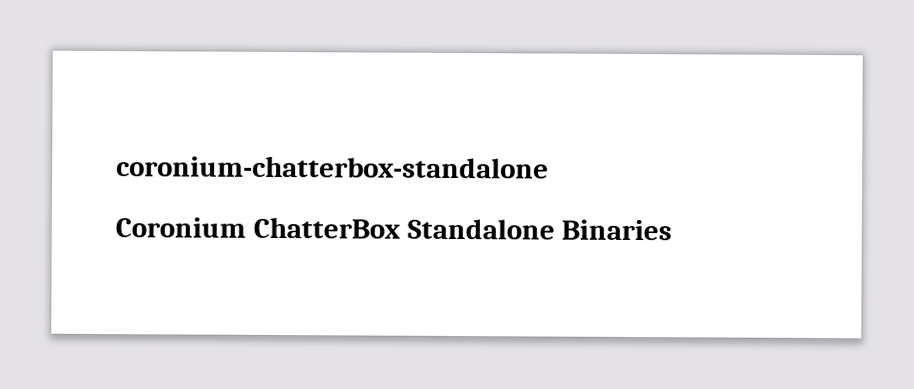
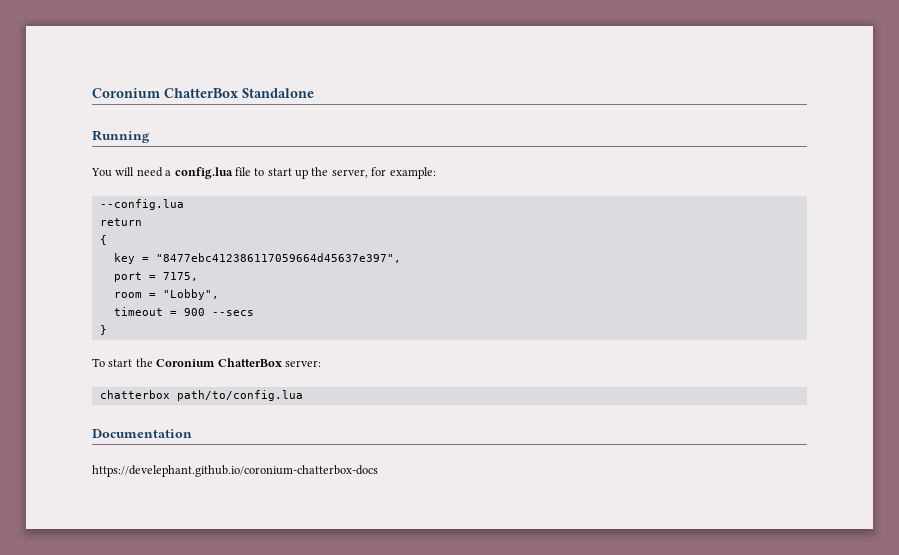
[116,155,549,179] coronium-chatterbox-standalone // -> (92, 93) none
[561,219,673,241] Binaries -> [92,130,150,143] [91,167,436,179] [99,199,184,210] [99,218,142,226] [99,235,107,245] [113,253,401,264] [113,272,198,282] [113,289,219,300] [113,307,254,316] [99,325,107,335] [92,358,321,367] [99,390,303,401] [92,429,192,438] [92,465,378,477] // Running // You will need a config.lua file to start up the server, for example: // --config.lua // return // { // key = "8477ebc412386117059664d45637e397", // port = 7175, // room = "Lobby", // timeout = 900 --secs // } // To start the Coronium ChatterBox server: // chatterbox path/to/config.lua // Documentation // https://develephant.github.io/coronium-chatterbox-docs

